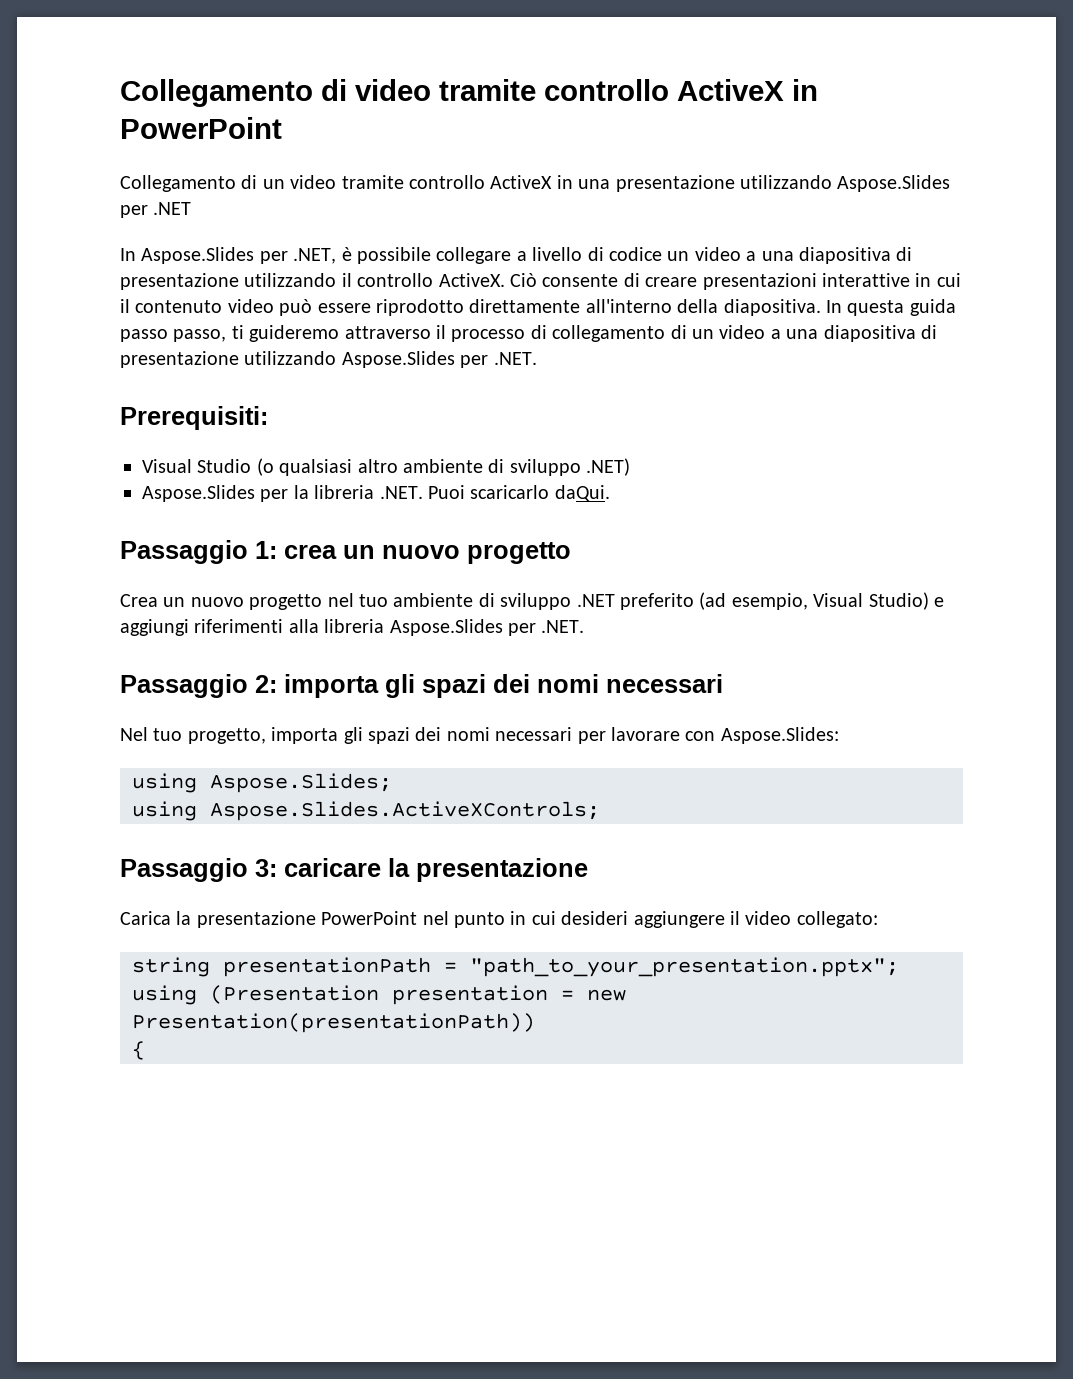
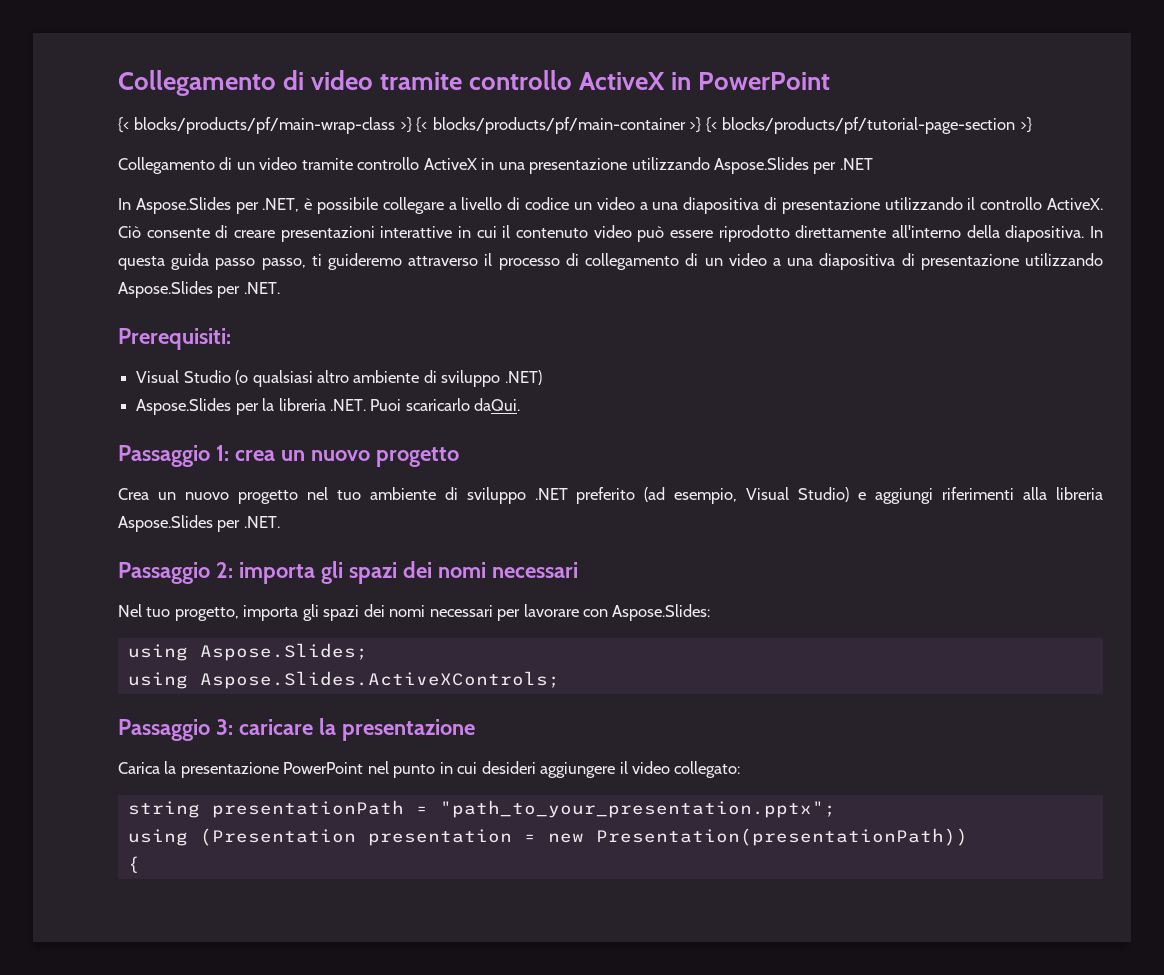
(282, 128) none -> [118,117,1032,134] // {< blocks/products/pf/main-wrap-class >} {< blocks/products/pf/main-container >} {< blocks/products/pf/tutorial-page-section >}

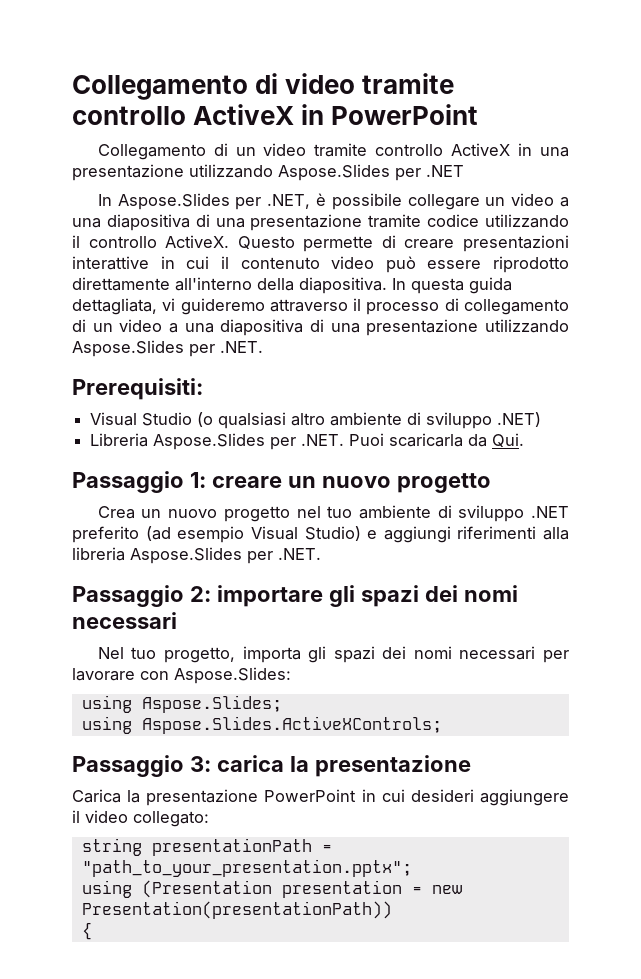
[118,117,1032,134] // {< blocks/products/pf/main-wrap-class >} {< blocks/products/pf/main-container >} {< blocks/products/pf/tutorial-page-section >} -> (479, 114) none
[448,197,880,214] a livello di codice un video a una diapositiva di presentazione -> [485,193,569,207] [72,214,480,231] un video a una diapositiva di una presentazione tramite codice
[118,226,210,238] Ciò consente -> [237,236,374,252] Questo permette
[215,254,322,270] passo passo, ti -> [72,298,176,315] dettagliata, vi
(915, 259) none -> [330,323,360,333] una
[136,398,521,415] Aspose.Slides per la libreria .NET. Puoi scaricarlo daQui. -> [90,433,525,450] Libreria Aspose.Slides per .NET. Puoi scaricarla da Qui.
[234,450,275,461] crea -> [211,476,282,488] creare
[674,488,738,504] esempio, -> [177,526,245,543] esempio
[238,562,315,584] importa -> [216,585,323,607] importare
[238,719,313,735] caricare -> [216,755,284,772] carica
[367,761,436,778] nel punto -> (357, 795) none

